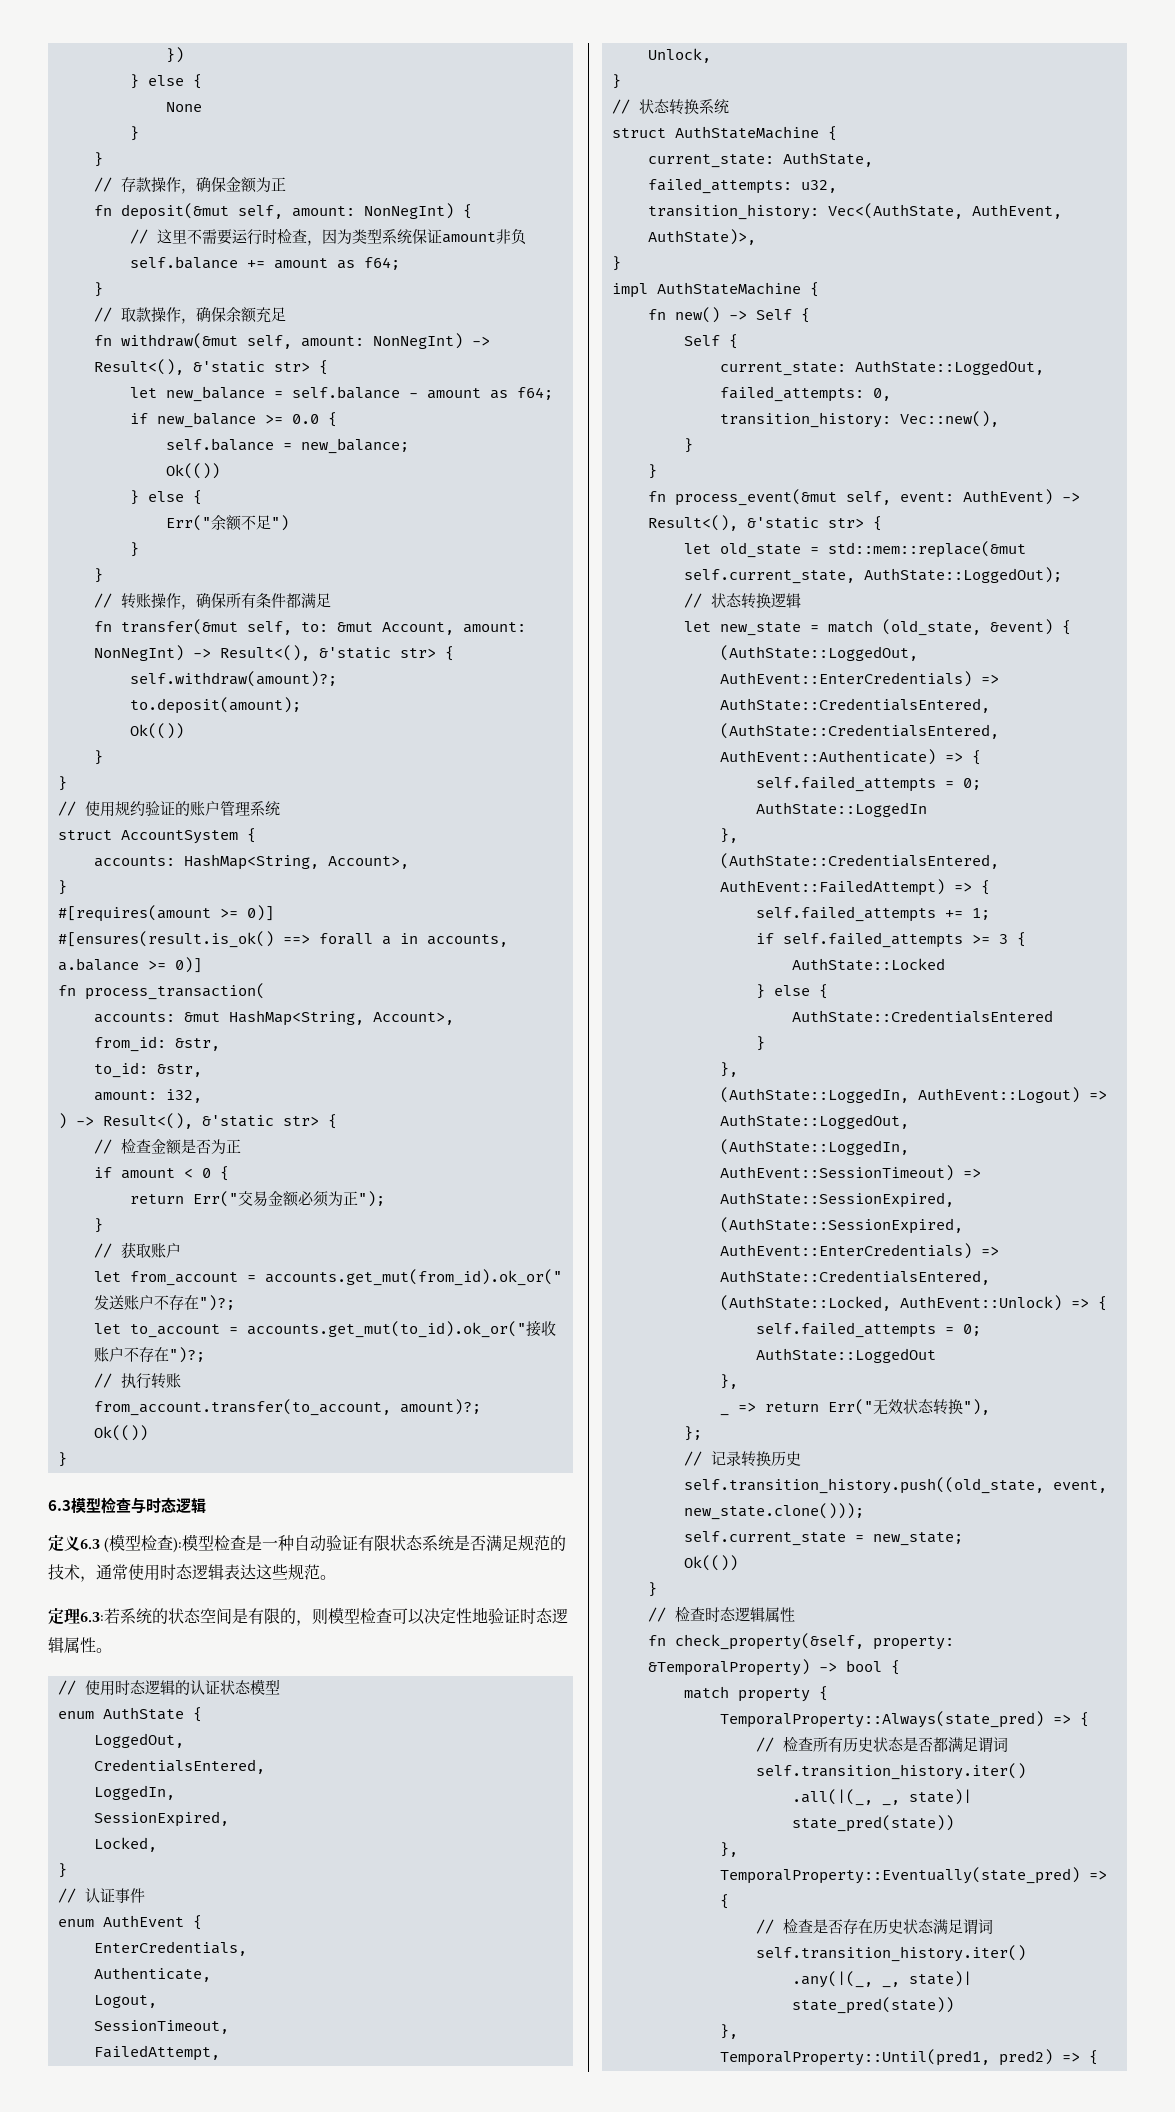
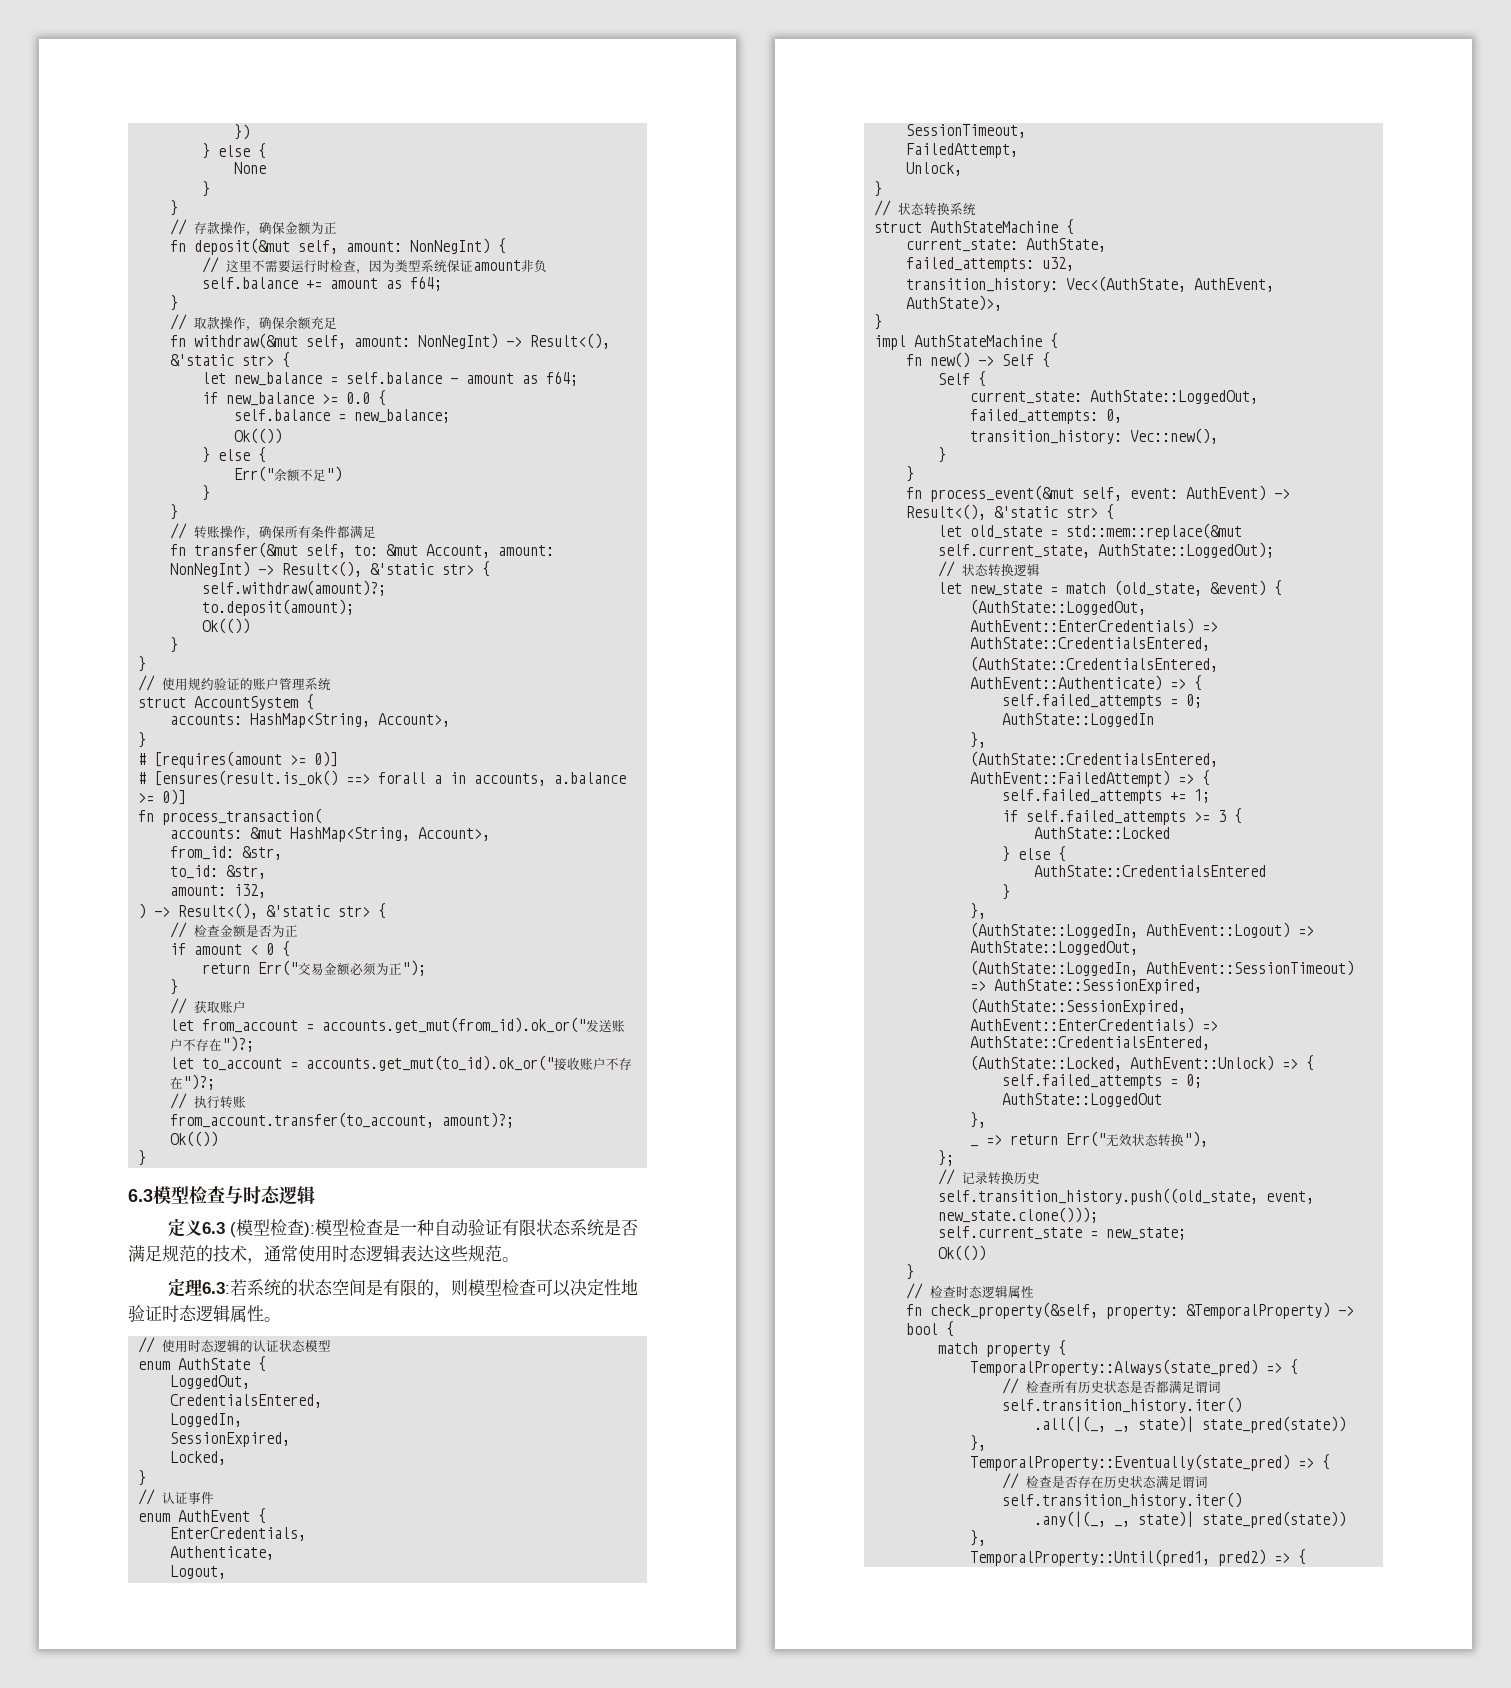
[57,905,274,922] [57,931,274,948] #[requires(amount >= 0)] // #[ensures(result.is_ok() -> [138,751,339,768] [138,770,339,786] # [requires(amount >= 0)] // # [ensures(result.is_ok()

